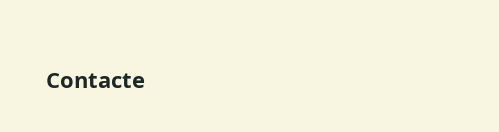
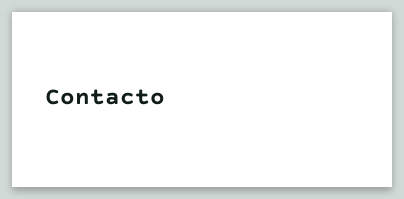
[46,73,145,88] Contacte -> [45,89,165,105] Contacto

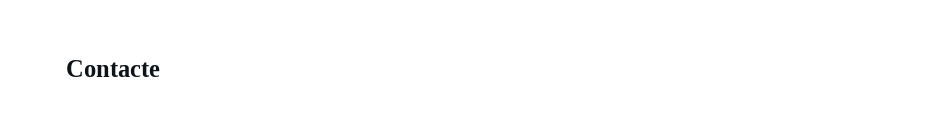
[45,89,165,105] Contacto -> [66,60,160,77] Contacte

